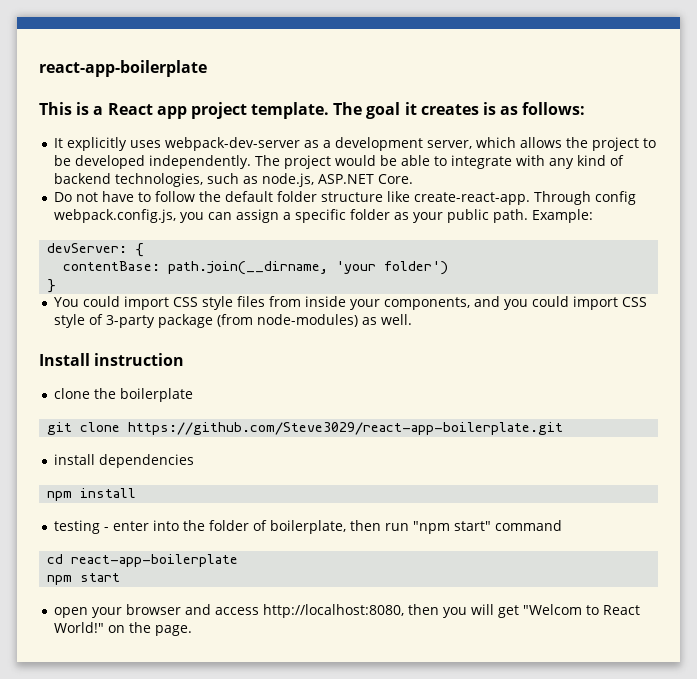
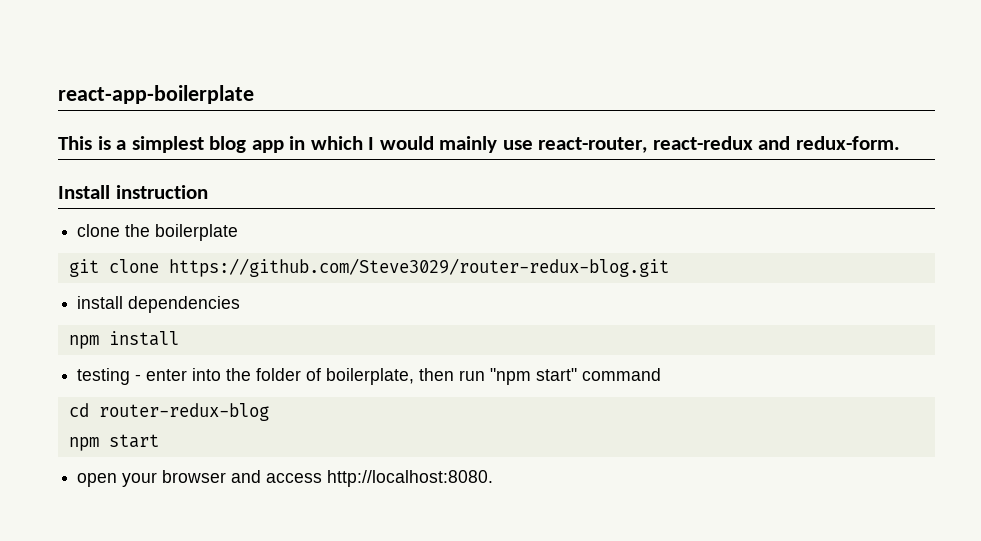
[107,102,586,119] [54,137,657,151] [54,155,625,169] [54,173,414,187] [54,191,637,205] [54,209,594,223] [47,243,145,257] [63,261,449,275] [47,279,57,293] [54,296,648,310] [54,314,413,328] React app project template. The goal it creates is as follows: // It explicitly uses webpack-dev-server as a development server, which allows the project to be developed independently. The project would be able to integrate with any kind of backend technologies, such as node.js, ASP.NET Core. // Do not have to follow the default folder structure like create-react-app. Through config webpack.config.js, you can assign a specific folder as your public path. Example: // devServer: { // contentBase: path.join(__dirname, 'your folder') // } // You could import CSS style files from inside your components, and you could import CSS style of 3-party package (from node-modules) as well. -> [131,136,901,153] simplest blog app in which I would mainly use react-router, react-redux and redux-form.
[128,422,564,435] https://github.com/Steve3029/react-app-boilerplate.git -> [168,258,669,277] https://github.com/Steve3029/router-redux-blog.git
[71,554,239,567] react-app-boilerplate -> [98,403,269,421] router-redux-blog
[263,604,641,618] [54,622,193,636] http://localhost:8080, then you will get "Welcom to React World!" on the page. -> [327,470,494,487] http://localhost:8080.

